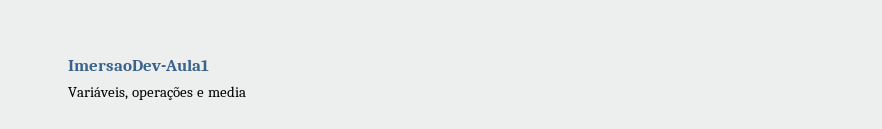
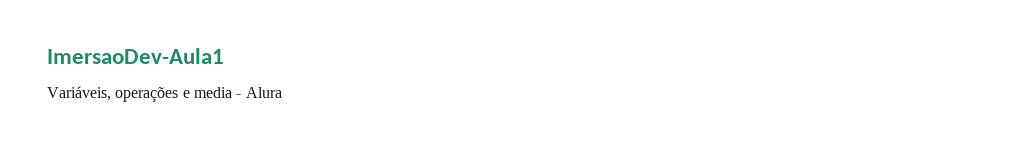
(246, 91) none -> [236,87,282,98] - Alura

